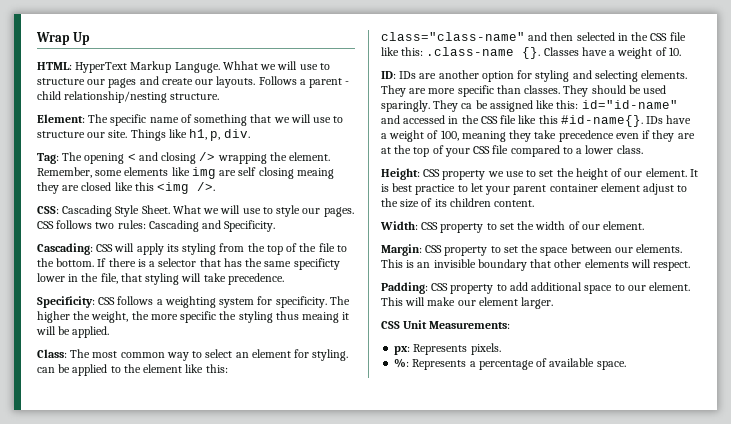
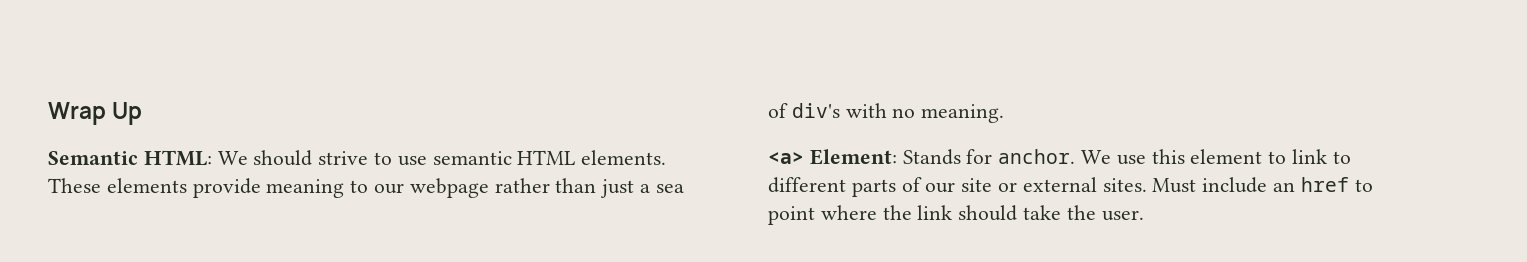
[37,61,330,73] [37,76,350,88] [37,91,220,103] [37,114,344,126] [37,129,250,141] [37,152,331,164] [37,167,334,179] [37,182,216,194] [37,205,354,217] [37,220,276,232] [37,243,347,255] [37,258,340,270] [37,273,284,285] [37,296,350,308] [37,311,350,323] [36,326,110,338] [37,349,349,361] [37,364,228,376] [381,32,686,41] [381,47,681,59] [381,70,688,82] [381,85,667,97] [381,100,678,112] [381,115,692,127] [381,130,695,142] [381,145,643,157] [381,168,698,180] [381,183,688,195] [381,198,535,208] [380,221,645,233] [381,244,683,256] [381,259,691,271] [381,282,691,294] [381,297,554,309] [381,320,511,329] [394,343,501,355] [394,358,626,370] HTML: HyperText Markup Languge. Whhat we will use to structure our pages and create our layouts. Follows a parent - child relationship/nesting structure. // Element: The specific name of something that we will use to structure our site. Things like h1, p, div. // Tag: The opening < and closing /> wrapping the element. Remember, some elements like img are self closing meaing they are closed like this <img />. // CSS: Cascading Style Sheet. What we will use to style our pages. CSS follows two rules: Cascading and Specificity. // Cascading: CSS will apply its styling from the top of the file to the bottom. If there is a selector that has the same specificty lower in the file, that styling will take precedence. // Specificity: CSS follows a weighting system for specificity. The higher the weight, the more specific the styling thus meaing it will be applied. // Class: The most common way to select an element for styling. can be applied to the element like this: class="class-name" and then selected in the CSS file like this: .class-name {}. Classes have a weight of 10. // ID: IDs are another option for styling and selecting elements. They are more specific than classes. They should be used sparingly. They ca be assigned like this: id="id-name" and accessed in the CSS file like this #id-name{}. IDs have a weight of 100, meaning they take precedence even if they are at the top of your CSS file compared to a lower class. // Height: CSS property we use to set the height of our element. It is best practice to let your parent container element adjust to the size of its children content. // Width: CSS property to set the width of our element. // Margin: CSS property to set the space between our elements. This is an invisible boundary that other elements will respect. // Padding: CSS property to add additional space to our element. This will make our element larger. // CSS Unit Measurements: // px: Represents pixels. // %: Represents a percentage of available space. -> [48,150,667,166] [48,178,684,198] [768,103,1005,123] [768,149,1351,165] [768,177,1373,197] [768,205,1144,225] Semantic HTML: We should strive to use semantic HTML elements. These elements provide meaning to our webpage rather than just a sea of div's with no meaning. // <a> Element: Stands for anchor. We use this element to link to different parts of our site or external sites. Must include an href to point where the link should take the user.

